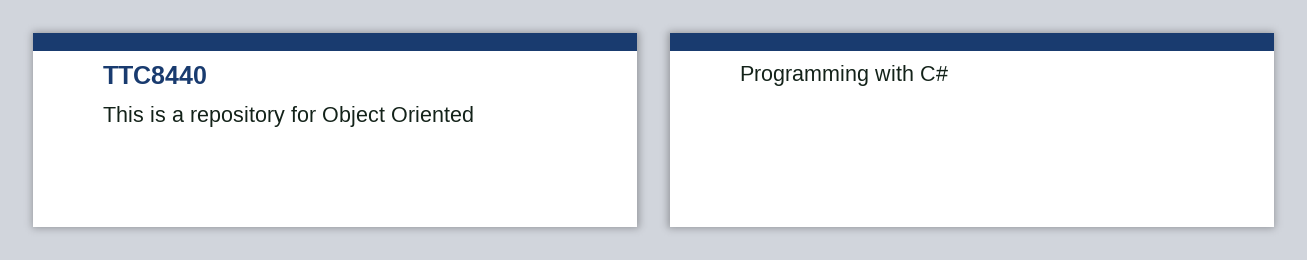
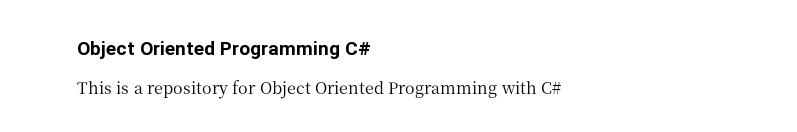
[103,66,207,84] TTC8440 -> [77,41,372,59] Object Oriented Programming C#

